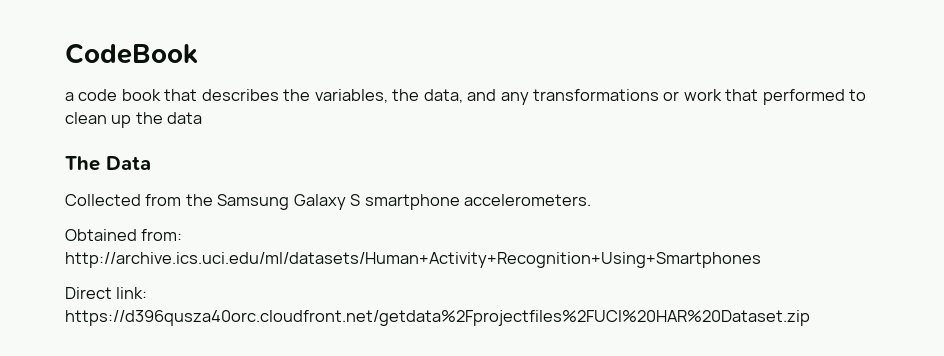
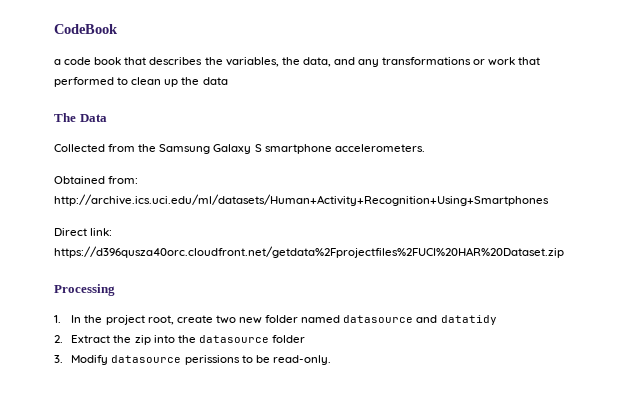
(810, 318) none -> [54,284,115,296] [54,315,497,325] [54,335,306,345] [54,355,331,365] // Processing // 1. In the project root, create two new folder named datasource and datatidy // 2. Extract the zip into the datasource folder // 3. Modify datasource perissions to be read-only.

